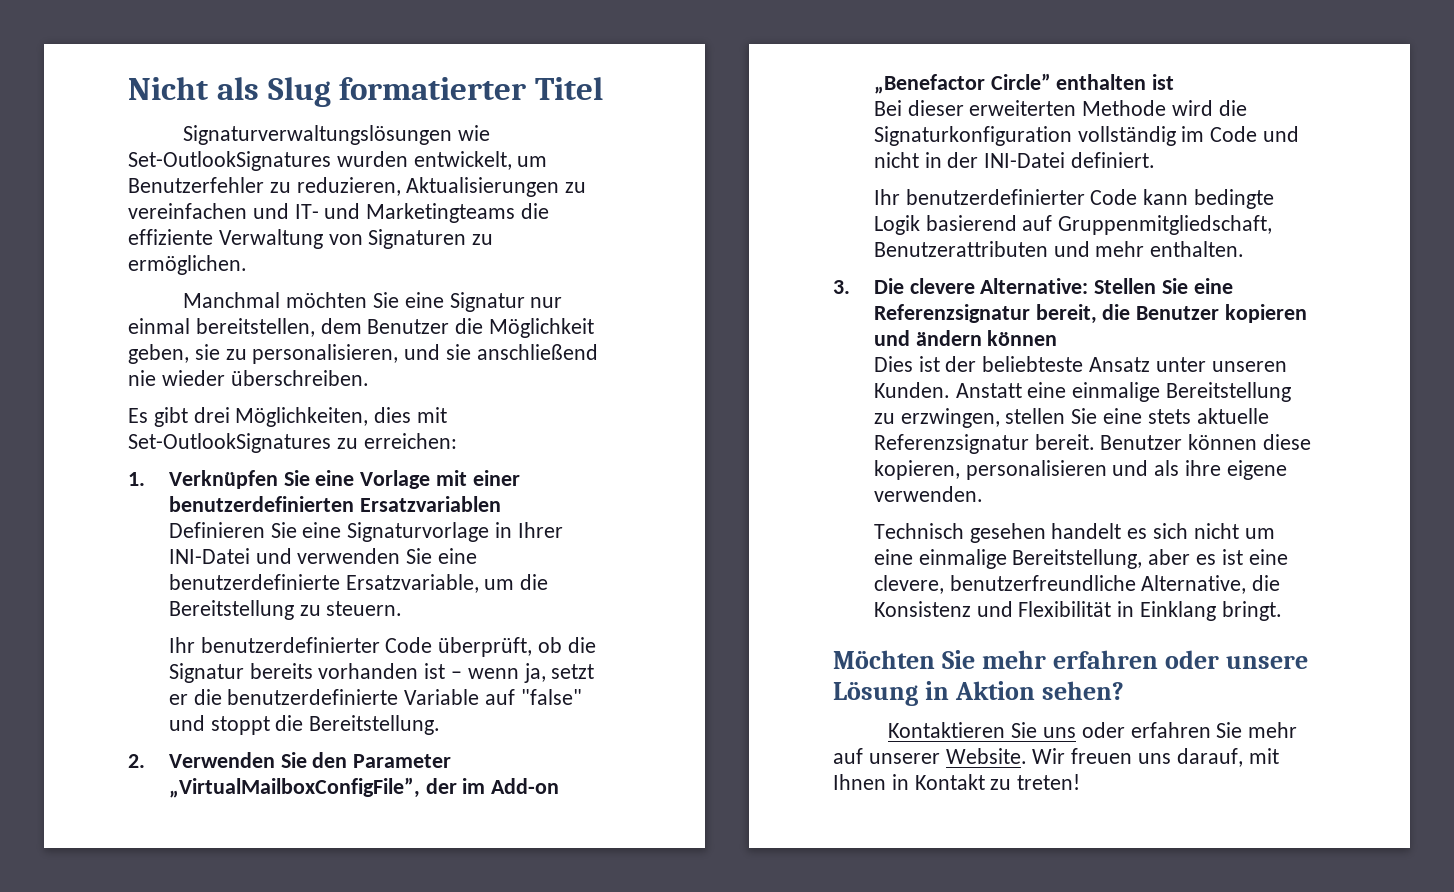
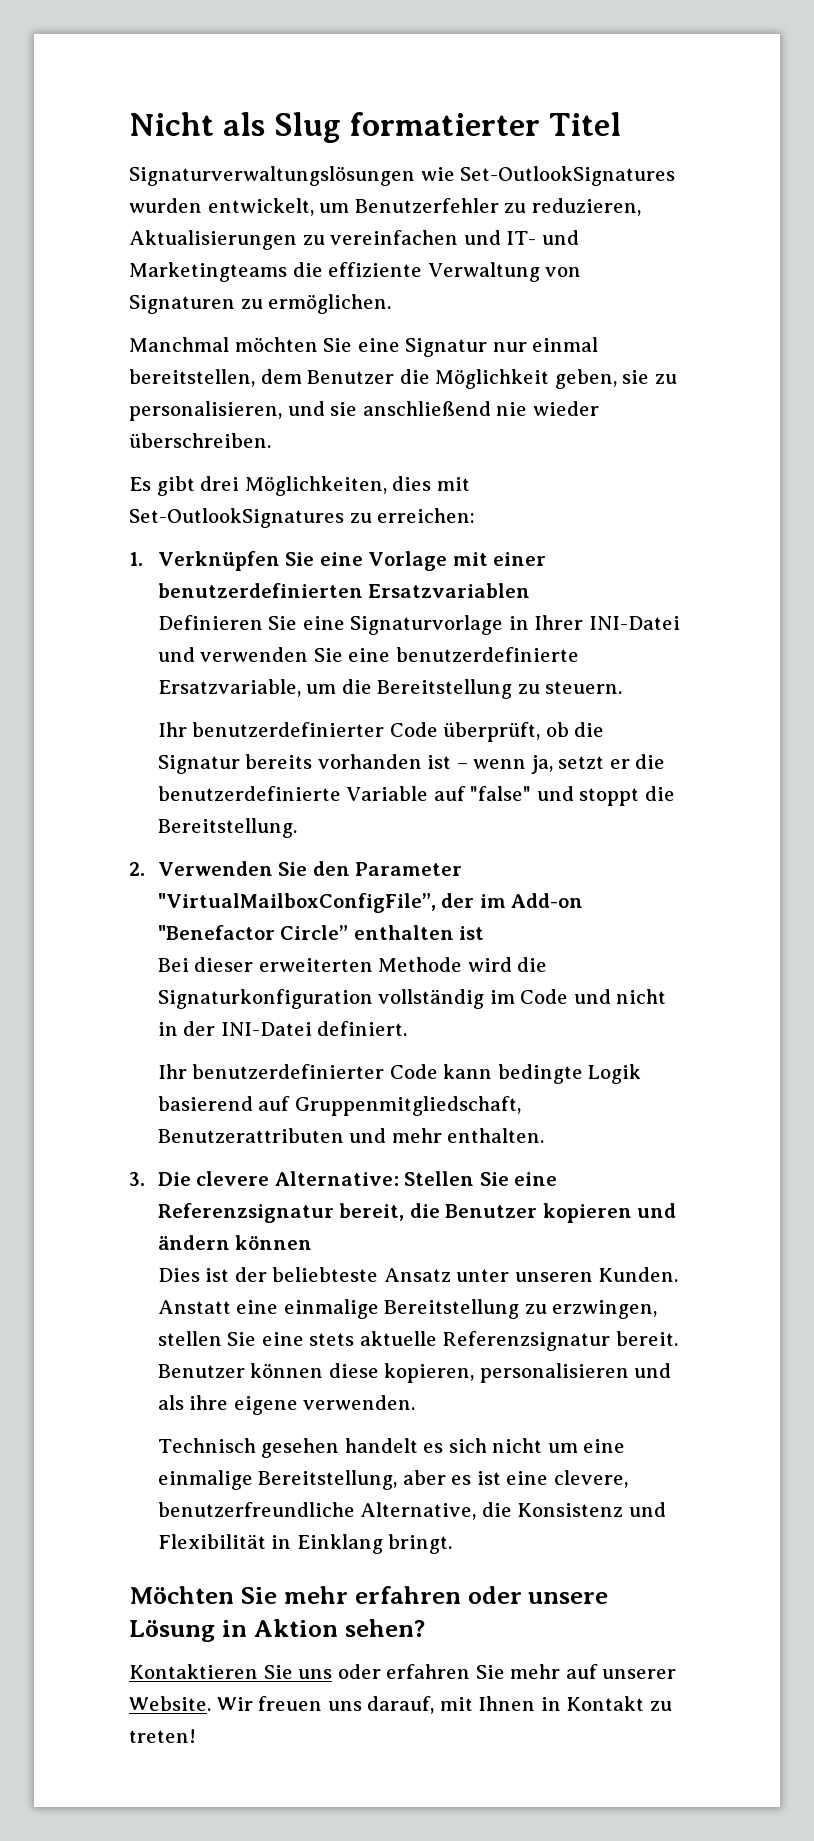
[168,777,420,798] „VirtualMailboxConfigFile”, -> [157,893,436,913] "VirtualMailboxConfigFile”,
[873,74,985,94] „Benefactor -> [157,925,275,940] "Benefactor

